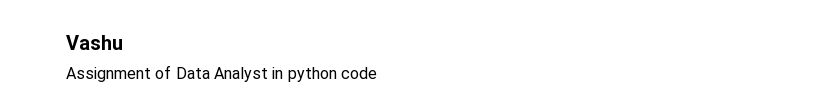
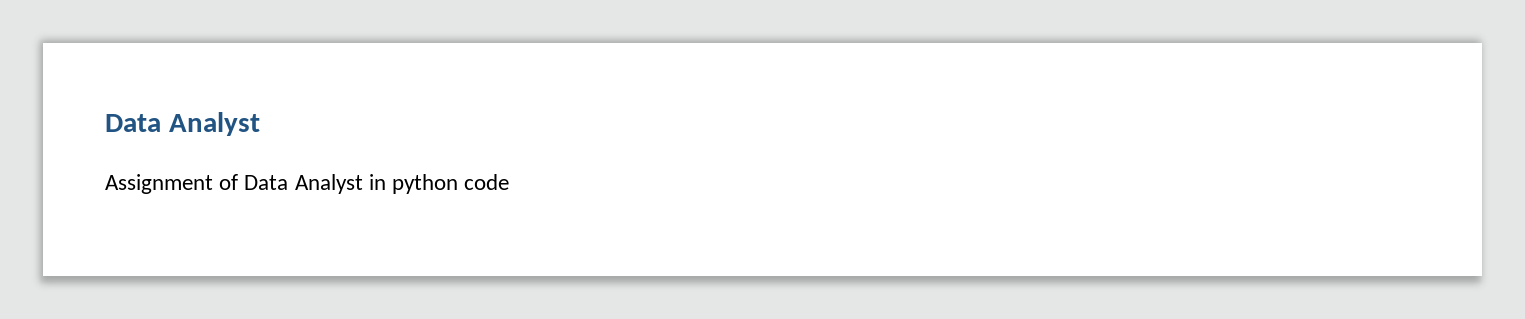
[66,35,123,50] Vashu -> [105,112,260,136] Data Analyst

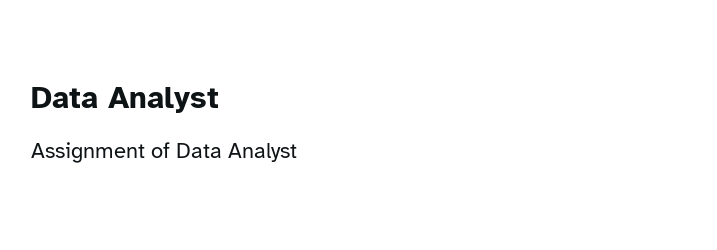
[368,174,510,194] in python code -> (297, 152) none

